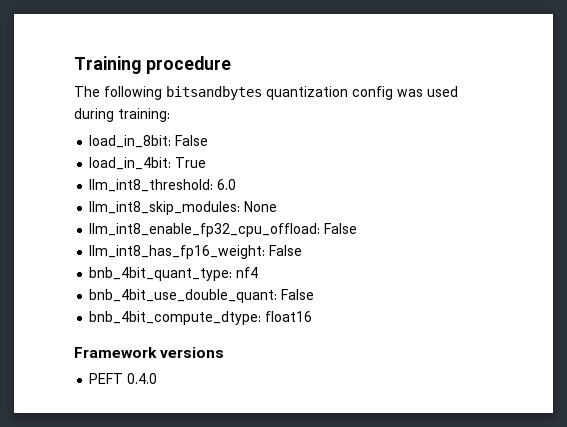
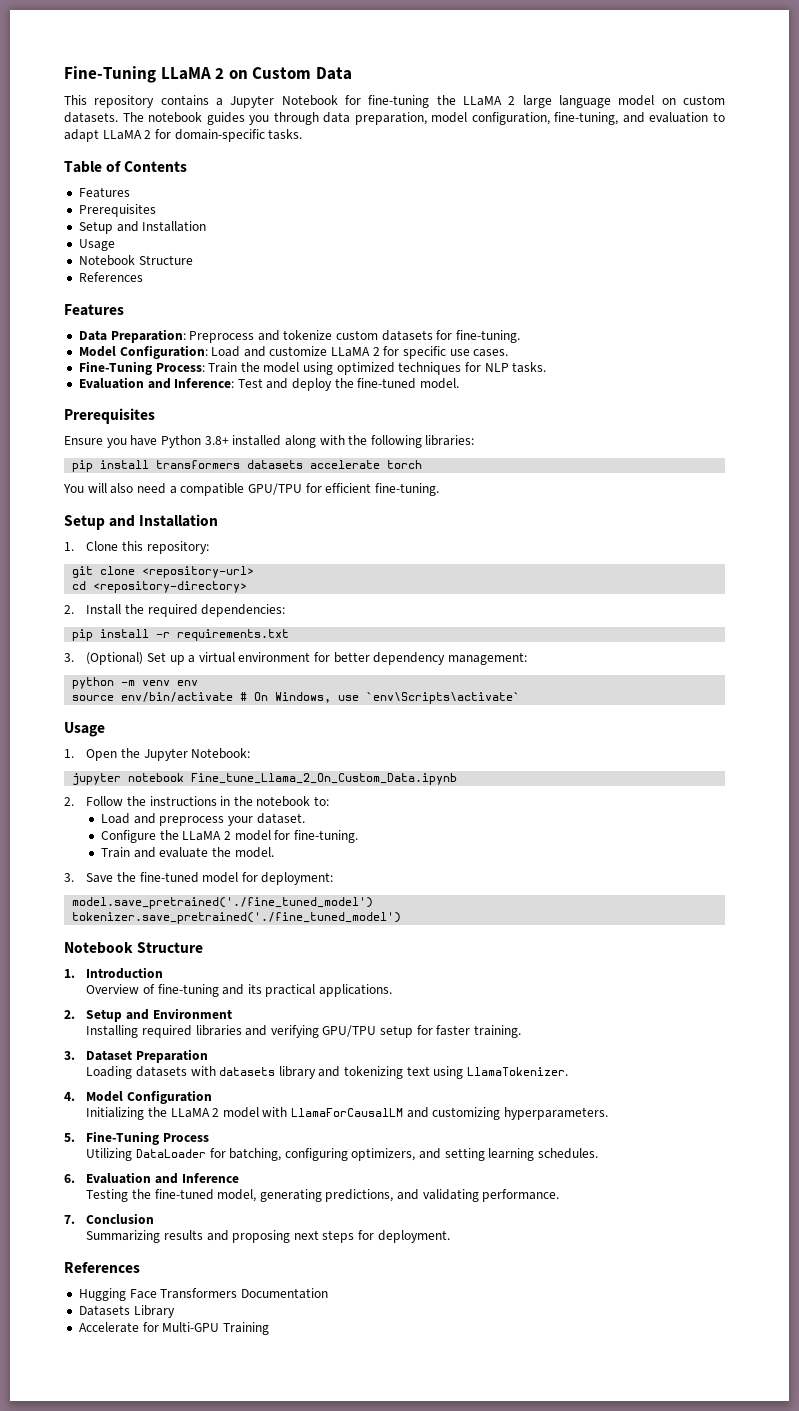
[74,56,231,74] [74,86,458,100] [74,108,170,122] [89,135,209,148] [89,157,207,170] [89,179,237,192] [89,201,278,215] [89,223,358,237] [89,245,303,259] [89,267,259,281] [89,289,315,303] [89,311,313,325] [74,347,225,358] [89,373,158,384] Training procedure // The following bitsandbytes quantization config was used during training: // load_in_8bit: False // load_in_4bit: True // llm_int8_threshold: 6.0 // llm_int8_skip_modules: None // llm_int8_enable_fp32_cpu_offload: False // llm_int8_has_fp16_weight: False // bnb_4bit_quant_type: nf4 // bnb_4bit_use_double_quant: False // bnb_4bit_compute_dtype: float16 // Framework versions // PEFT 0.4.0 -> [64,66,352,83] [64,95,725,108] [64,112,726,125] [64,129,303,142] [64,161,188,173] [78,187,130,198] [78,204,156,217] [78,221,207,234] [78,239,115,251] [78,255,193,266] [78,272,143,282] [64,304,124,316] [78,329,521,343] [78,345,509,359] [78,361,547,375] [78,377,460,391] [64,408,155,424] [64,435,475,448] [72,460,423,472] [63,483,439,496] [64,514,219,530] [64,541,209,554] [72,566,255,578] [72,581,248,593] [64,604,286,617] [72,629,290,641] [64,652,528,665] [72,677,199,689] [72,692,521,704] [64,722,105,737] [64,748,251,761] [72,773,458,785] [64,796,330,807] [101,813,305,826] [101,830,358,843] [101,847,274,858] [64,872,334,885] [72,897,374,909] [72,912,402,924] [64,942,204,954] [64,967,164,979] [86,984,393,997] [64,1008,232,1022] [86,1025,522,1038] [64,1049,208,1063] [86,1066,569,1079] [64,1090,212,1104] [86,1107,609,1120] [64,1131,209,1145] [86,1148,599,1161] [64,1172,239,1184] [86,1189,560,1202] [64,1213,155,1224] [86,1230,450,1243] [64,1262,140,1273] [78,1288,328,1301] [78,1305,175,1318] [78,1322,269,1335] Fine-Tuning LLaMA 2 on Custom Data // This repository contains a Jupyter Notebook for fine-tuning the LLaMA 2 large language model on custom datasets. The notebook guides you through data preparation, model configuration, fine-tuning, and evaluation to adapt LLaMA 2 for domain-specific tasks. // Table of Contents // Features // Prerequisites // Setup and Installation // Usage // Notebook Structure // References // Features // Data Preparation: Preprocess and tokenize custom datasets for fine-tuning. // Model Configuration: Load and customize LLaMA 2 for specific use cases. // Fine-Tuning Process: Train the model using optimized techniques for NLP tasks. // Evaluation and Inference: Test and deploy the fine-tuned model. // Prerequisites // Ensure you have Python 3.8+ installed along with the following libraries: // pip install transformers datasets accelerate torch // You will also need a compatible GPU/TPU for efficient fine-tuning. // Setup and Installation // 1. Clone this repository: // git clone <repository-url> // cd <repository-directory> // 2. Install the required dependencies: // pip install -r requirements.txt // 3. (Optional) Set up a virtual environment for better dependency management: // python -m venv env // source env/bin/activate # On Windows, use `env\Scripts\activate` // Usage // 1. Open the Jupyter Notebook: // jupyter notebook Fine_tune_Llama_2_On_Custom_Data.ipynb // 2. Follow the instructions in the notebook to: // Load and preprocess your dataset. // Configure the LLaMA 2 model for fine-tuning. // Train and evaluate the model. // 3. Save the fine-tuned model for deployment: // model.save_pretrained('./fine_tuned_model') // tokenizer.save_pretrained('./fine_tuned_model') // Notebook Structure // 1. Introduction // Overview of fine-tuning and its practical applications. // 2. Setup and Environment // Installing required libraries and verifying GPU/TPU setup for faster training. // 3. Dataset Preparation // Loading datasets with datasets library and tokenizing text using LlamaTokenizer. // 4. Model Configuration // Initializing the LLaMA 2 model with LlamaForCausalLM and customizing hyperparameters. // 5. Fine-Tuning Process // Utilizing DataLoader for batching, configuring optimizers, and setting learning schedules. // 6. Evaluation and Inference // Testing the fine-tuned model, generating predictions, and validating performance. // 7. Conclusion // Summarizing results and proposing next steps for deployment. // References // Hugging Face Transformers Documentation // Datasets Library // Accelerate for Multi-GPU Training

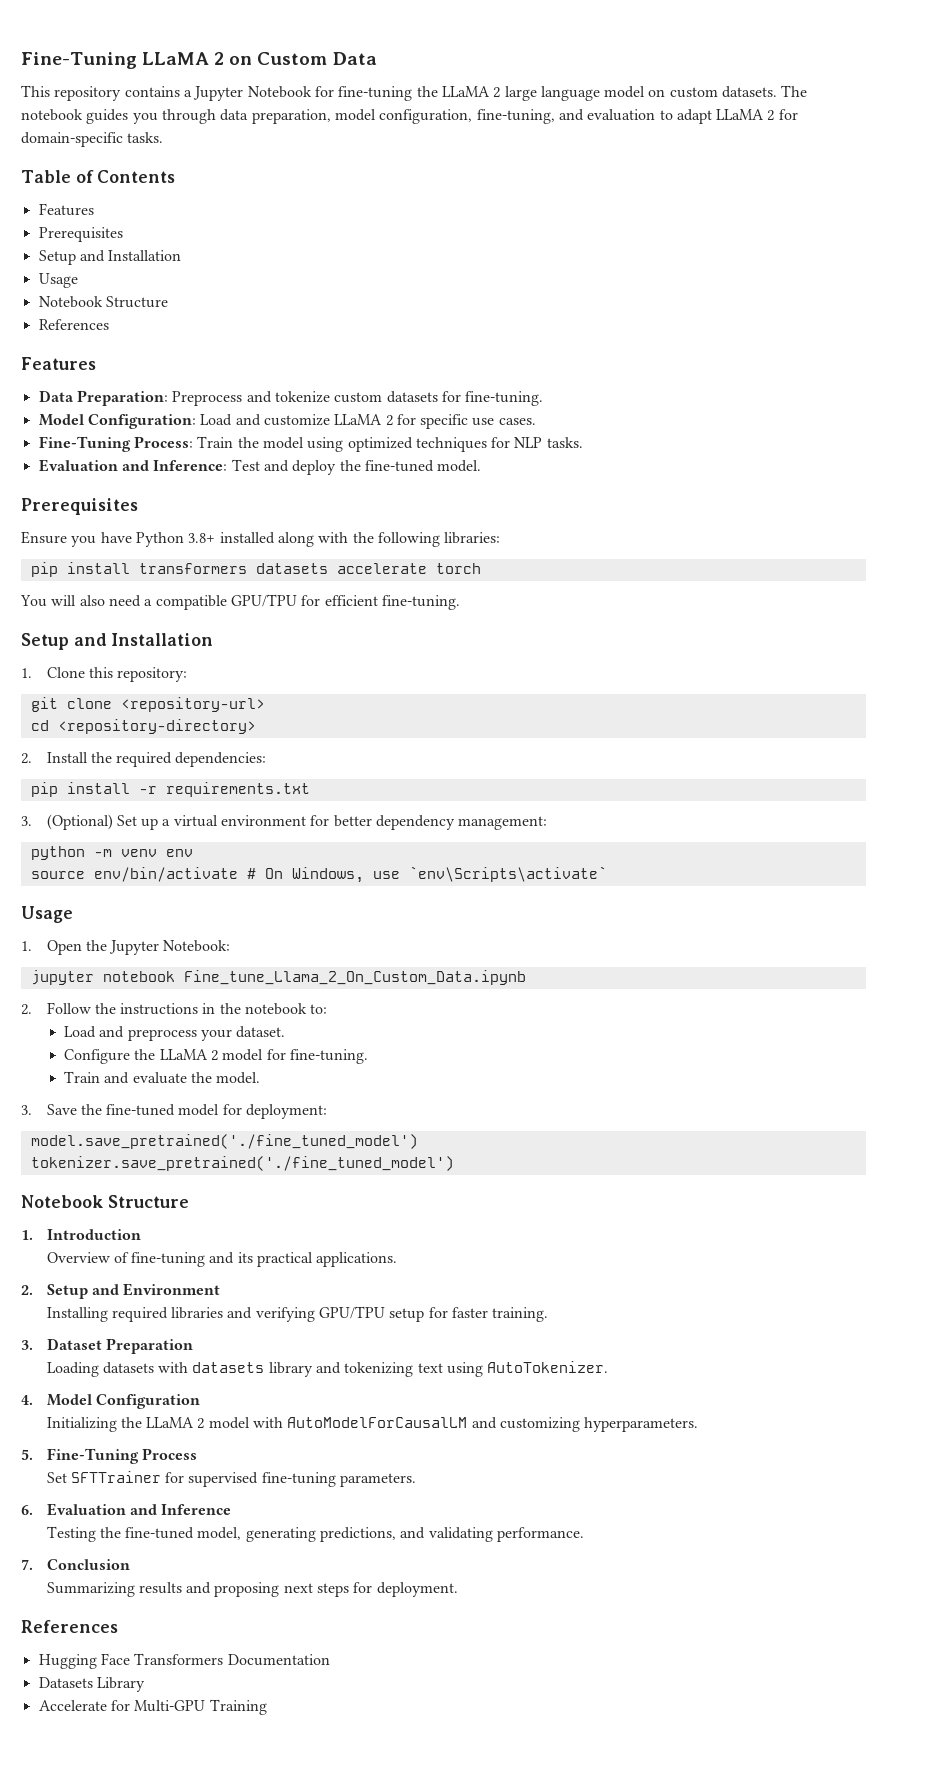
[467,1067,569,1076] LlamaTokenizer. -> [487,1361,609,1373] AutoTokenizer.
[291,1108,404,1117] LlamaForCausalLM -> [287,1417,468,1428] AutoModelForCausalLM
[86,1148,599,1161] Utilizing DataLoader for batching, configuring optimizers, and setting learning schedules. -> [46,1471,417,1487] Set SFTTrainer for supervised fine-tuning parameters.

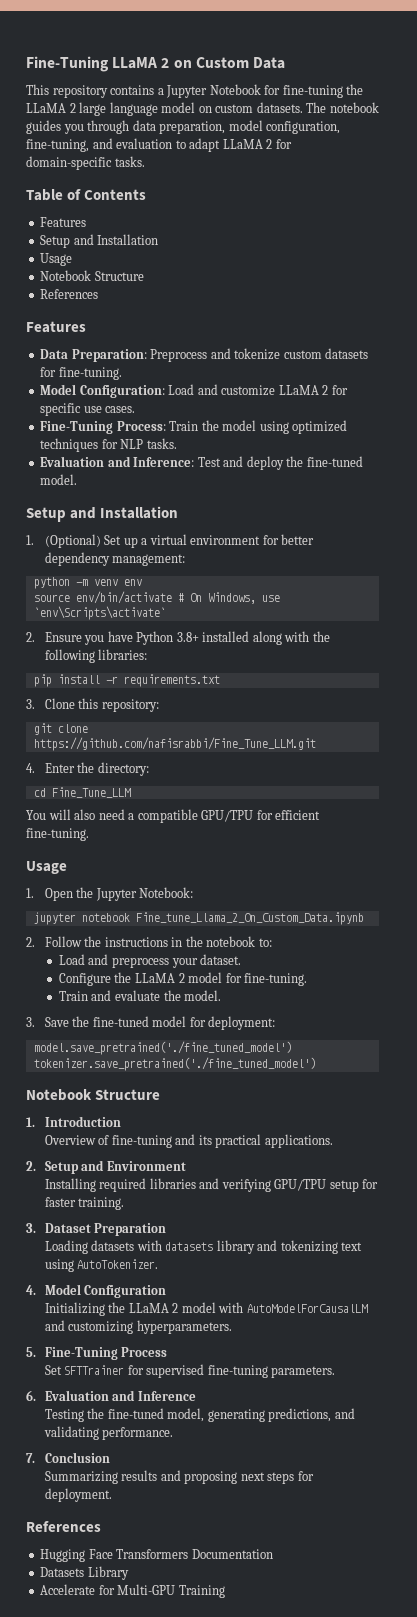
[38,227,123,242] // Prerequisites -> (87, 222) none
[21,498,138,515] [21,531,501,547] [30,562,481,577] [20,594,460,610] [21,633,214,650] [21,667,188,682] [30,697,265,712] [30,719,256,734] [21,752,267,767] [30,782,310,797] [21,816,32,826] Prerequisites // Ensure you have Python 3.8+ installed along with the following libraries: // pip install transformers datasets accelerate torch // You will also need a compatible GPU/TPU for efficient fine-tuning. // Setup and Installation // 1. Clone this repository: // git clone <repository-url> // cd <repository-directory> // 2. Install the required dependencies: // pip install -r requirements.txt // 3. -> [26,506,179,522] [26,535,34,545] Setup and Installation // 1.
(607, 874) none -> [26,631,330,645] [44,649,148,663] [33,674,220,687] [26,698,159,712] [33,723,88,735] [33,737,316,751] [26,762,149,776] [33,787,131,798] [26,809,321,823] [26,828,89,841] // 2. Ensure you have Python 3.8+ installed along with the following libraries: // pip install -r requirements.txt // 3. Clone this repository: // git clone https://github.com/nafisrabbi/Fine_Tune_LLM.git // 4. Enter the directory: // cd Fine_Tune_LLM // You will also need a compatible GPU/TPU for efficient fine-tuning.

